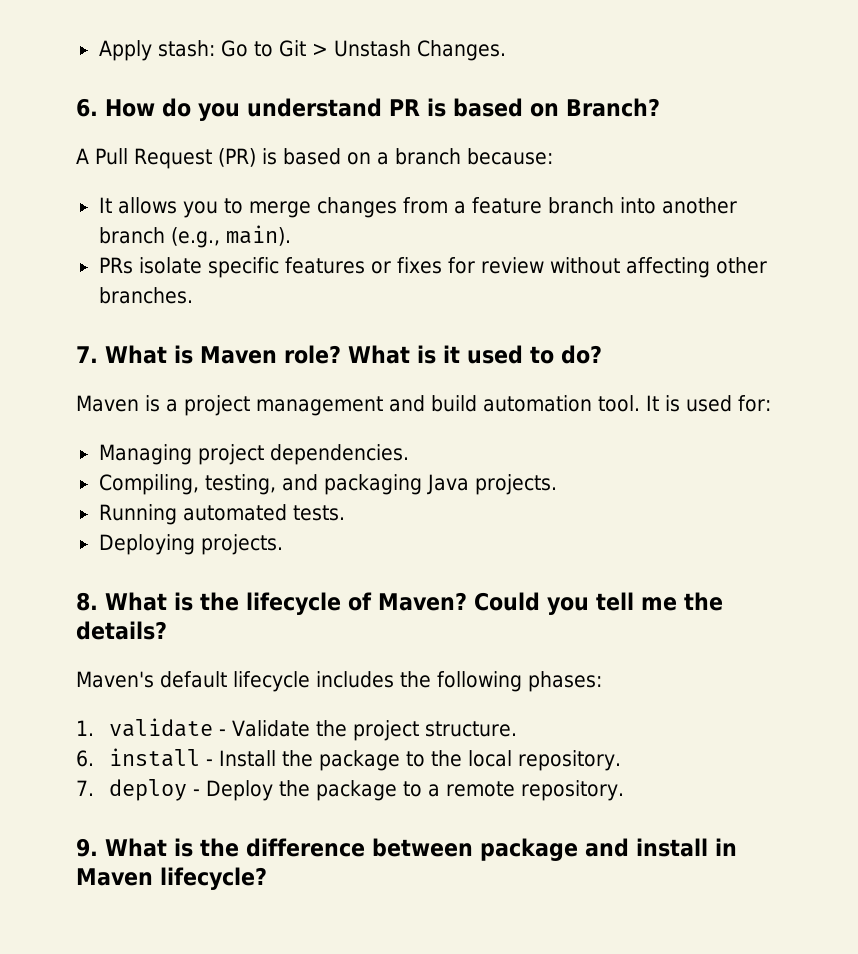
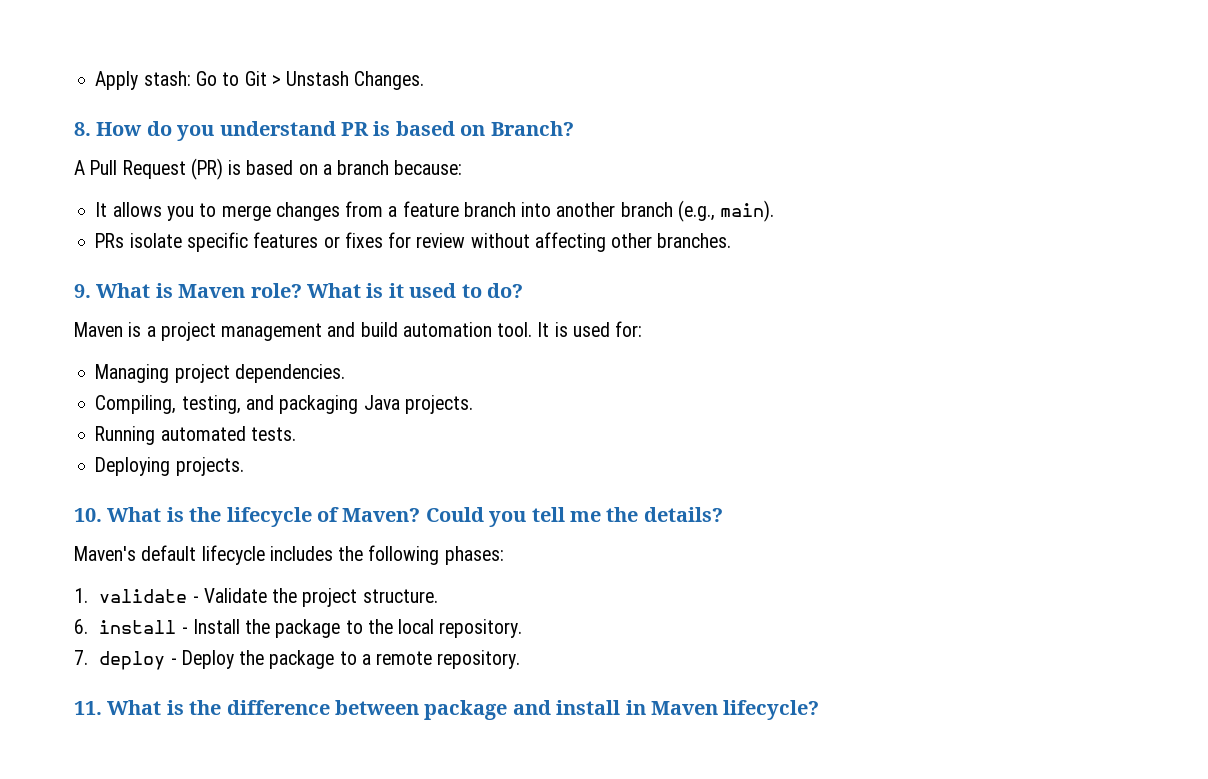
[76,98,98,117] 6. -> [74,122,91,136] 8.
[76,346,98,363] 7. -> [74,284,91,298] 9.
[76,592,98,611] 8. -> [74,508,102,522] 10.
[76,838,98,857] 9. -> [74,701,102,715] 11.

